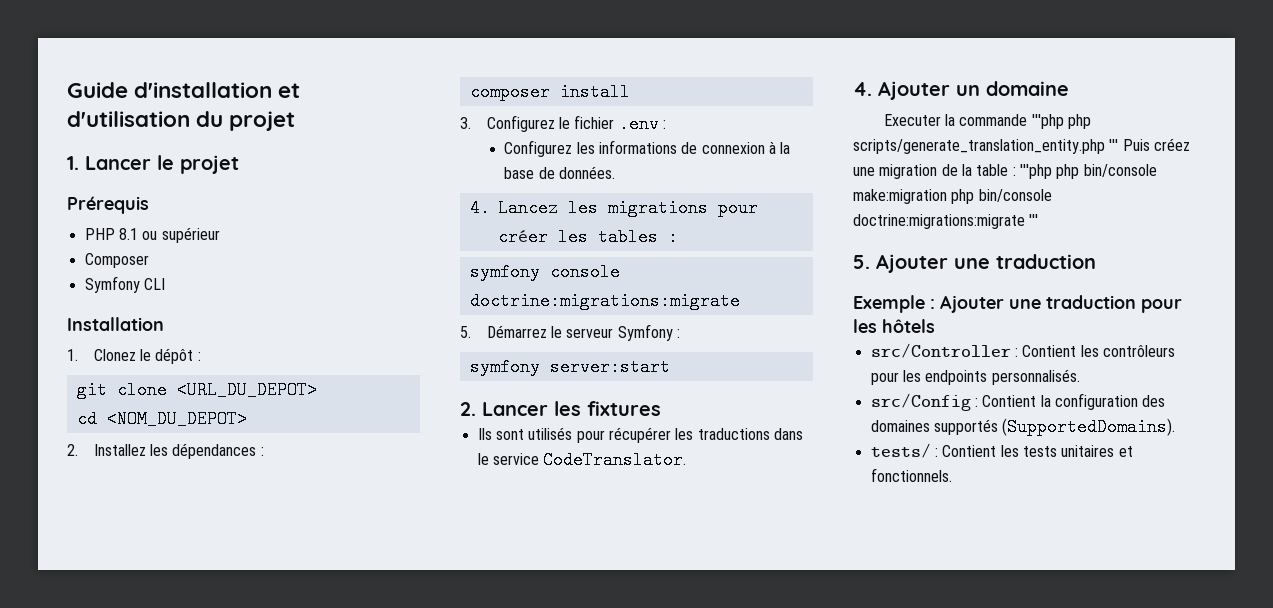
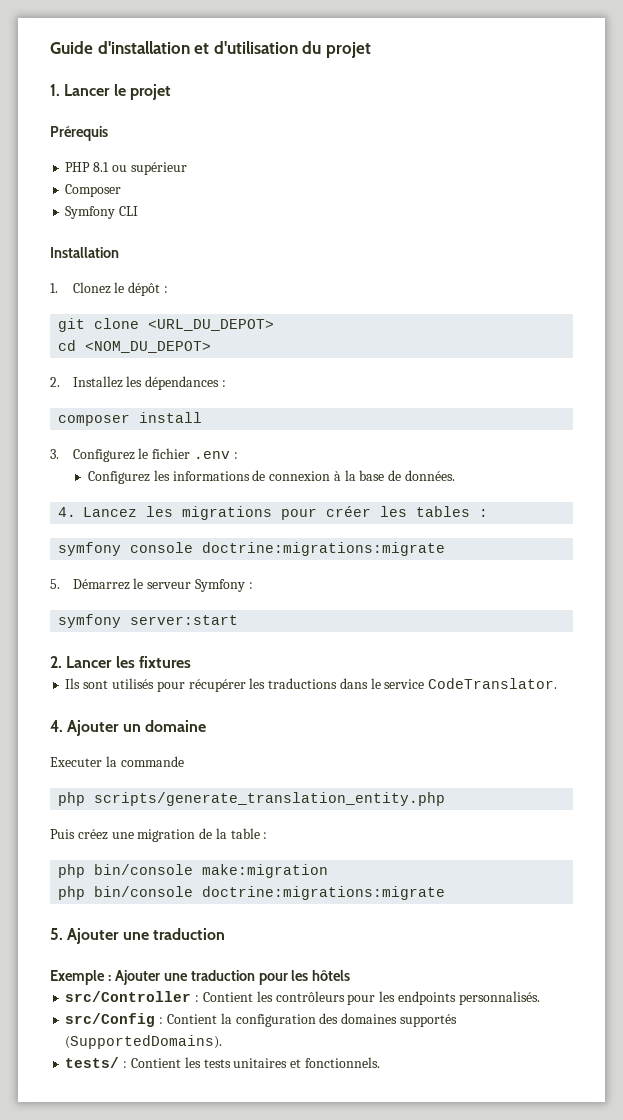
[1031,114,1064,129] '''php -> (184, 761) //
[1109,139,1119,151] ''' -> (446, 799) //
[1019,164,1052,179] '''php -> (268, 835) //
(947, 196) none -> (329, 871) //
[1029,214,1039,226] ''' -> (446, 893) none

